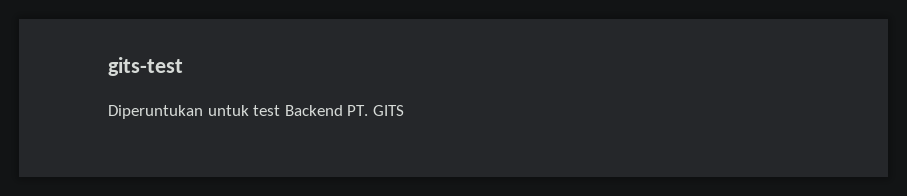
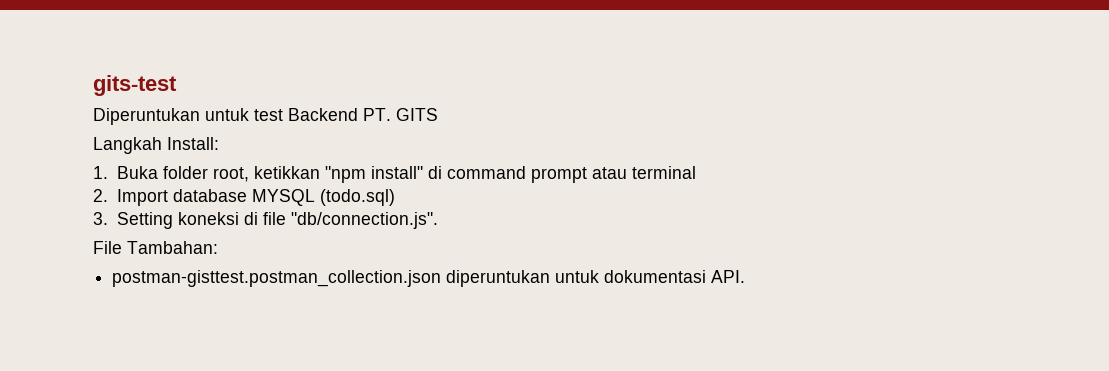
(404, 110) none -> [93,137,219,154] [93,166,696,183] [93,189,395,206] [93,212,438,229] [93,241,218,254] [112,270,746,287] // Langkah Install: // 1. Buka folder root, ketikkan "npm install" di command prompt atau terminal // 2. Import database MYSQL (todo.sql) // 3. Setting koneksi di file "db/connection.js". // File Tambahan: // postman-gisttest.postman_collection.json diperuntukan untuk dokumentasi API.

